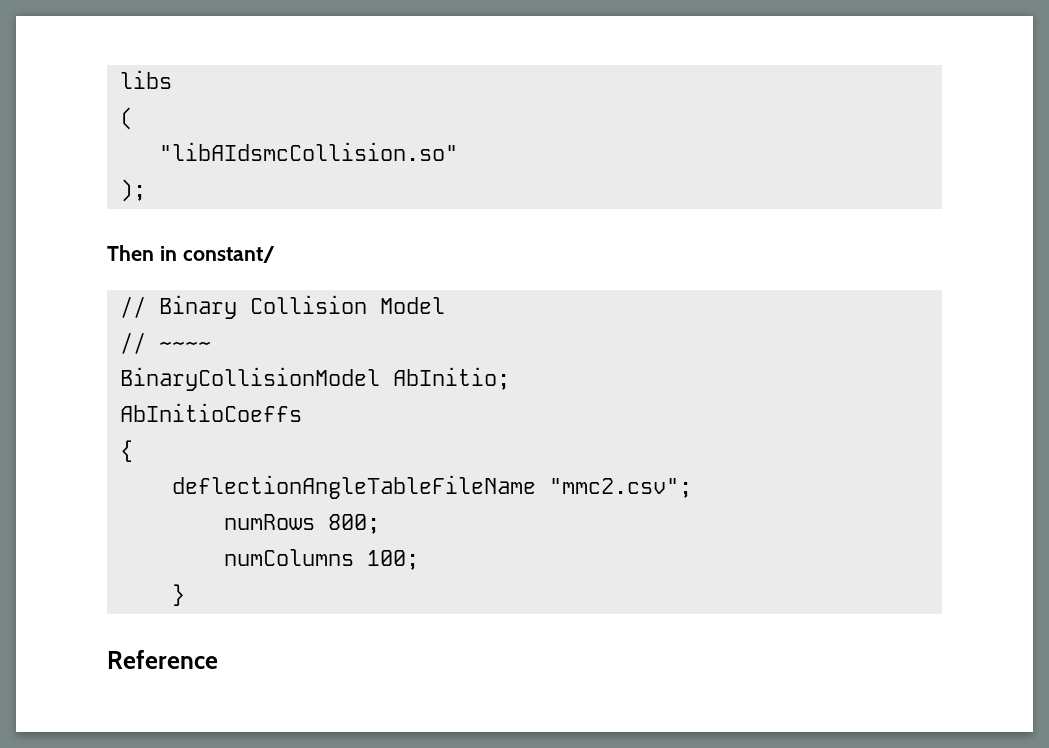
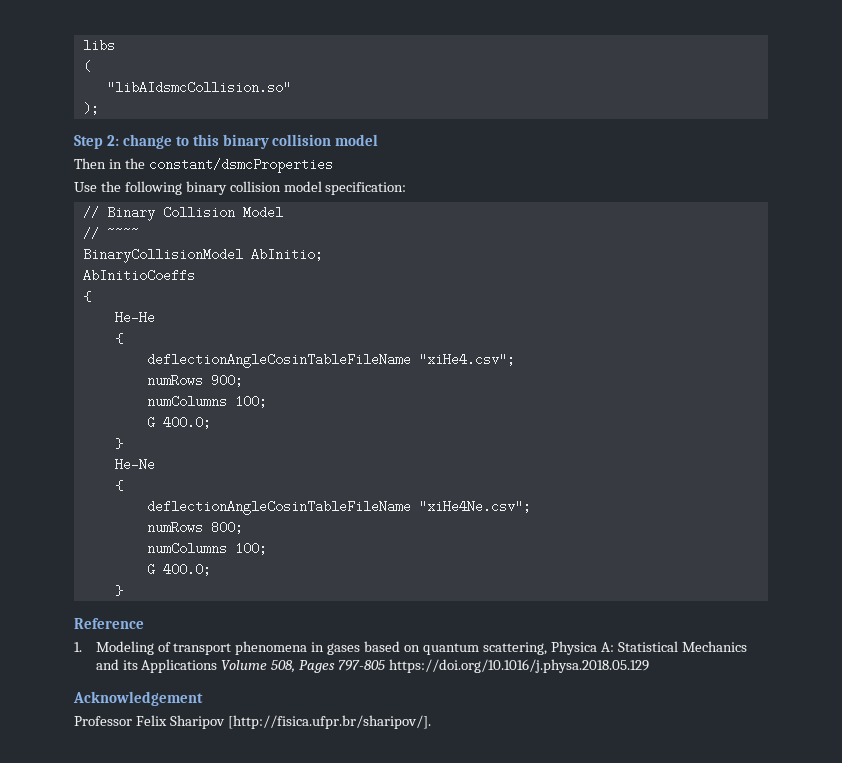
[107,245,275,263] Then in constant/ -> [74,134,379,149] [74,158,333,173] [74,181,407,195] Step 2: change to this binary collision model // Then in the constant/dsmcProperties // Use the following binary collision model specification:
[171,475,692,499] deflectionAngleTableFileName "mmc2.csv"; -> [114,311,155,324] [114,333,123,344] [146,353,515,368] [146,374,243,387] [146,395,267,408] [146,416,211,429] [114,438,123,449] [114,458,155,471] [114,480,123,491] [146,500,531,515] He-He // { // deflectionAngleCosinTableFileName "xiHe4.csv"; // numRows 900; // numColumns 100; // G 400.0; // } // He-Ne // { // deflectionAngleCosinTableFileName "xiHe4Ne.csv";
(419, 560) none -> [146,563,211,576] // G 400.0;
(218, 659) none -> [74,641,747,655] [95,659,650,673] [73,691,203,706] [74,715,431,729] // 1. Modeling of transport phenomena in gases based on quantum scattering, Physica A: Statistical Mechanics and its Applications Volume 508, Pages 797-805 https://doi.org/10.1016/j.physa.2018.05.129 // Acknowledgement // Professor Felix Sharipov [http://fisica.ufpr.br/sharipov/].

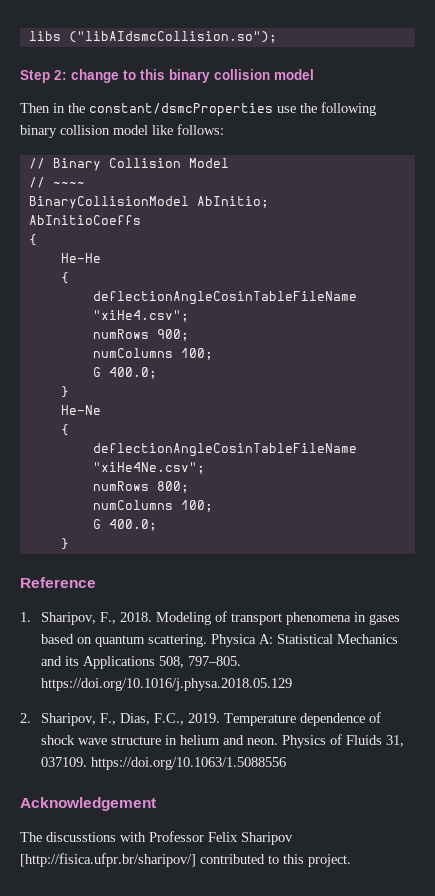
[82,60,91,73] [106,81,291,94] [82,102,99,115] // ( // "libAIdsmcCollision.so" // ); -> [68,31,277,43] ("libAIdsmcCollision.so");
[74,182,97,192] // Use -> [277,106,296,113] use
[325,182,407,195] specification: -> [152,124,224,135] like follows:
(82, 647) none -> [41,612,153,625] Sharipov, F., 2018.
[482,642,547,655] scattering, -> [148,634,208,647] scattering.
[221,659,650,673] [73,691,203,706] [74,715,431,729] Volume 508, Pages 797-805 https://doi.org/10.1016/j.physa.2018.05.129 // Acknowledgement // Professor Felix Sharipov [http://fisica.ufpr.br/sharipov/]. -> [159,656,242,668] [41,678,293,691] [20,712,382,726] [41,734,405,748] [41,757,287,770] [20,797,156,811] [20,831,293,845] [20,853,351,867] 508, 797–805. https://doi.org/10.1016/j.physa.2018.05.129 // 2. Sharipov, F., Dias, F.C., 2019. Temperature dependence of shock wave structure in helium and neon. Physics of Fluids 31, 037109. https://doi.org/10.1063/1.5088556 // Acknowledgement // The discusstions with Professor Felix Sharipov [http://fisica.ufpr.br/sharipov/] contributed to this project.

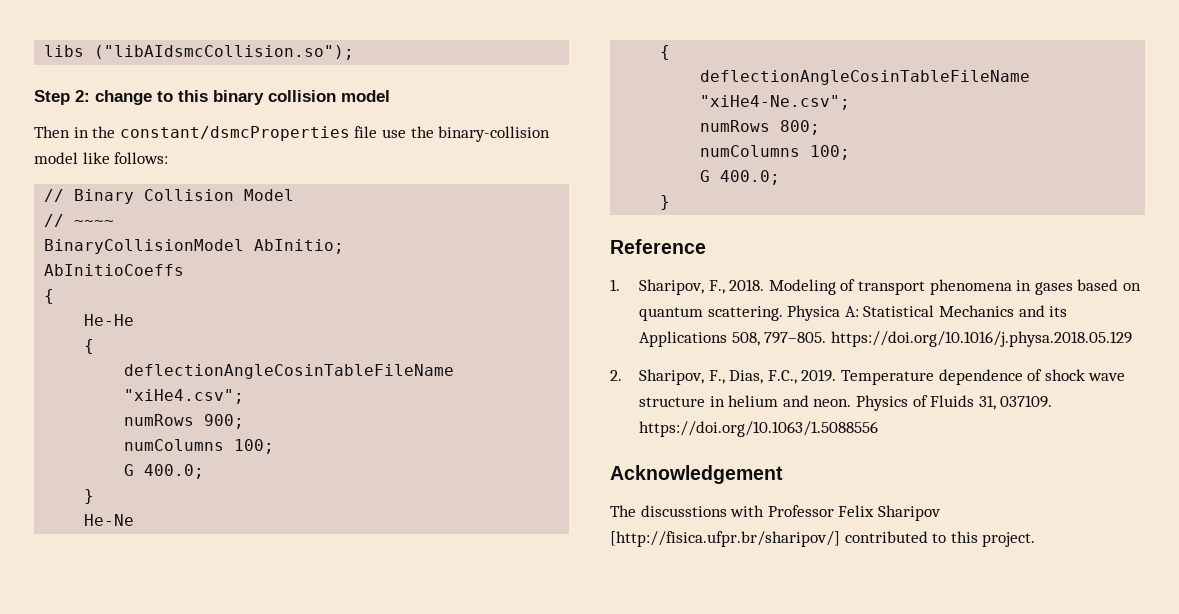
(273, 110) none -> [354,126,378,138] file
[321,102,376,116] [20,125,110,138] following binary collision -> [438,126,551,142] binary-collision
[92,462,205,474] "xiHe4Ne.csv"; -> [700,95,851,110] "xiHe4-Ne.csv";

